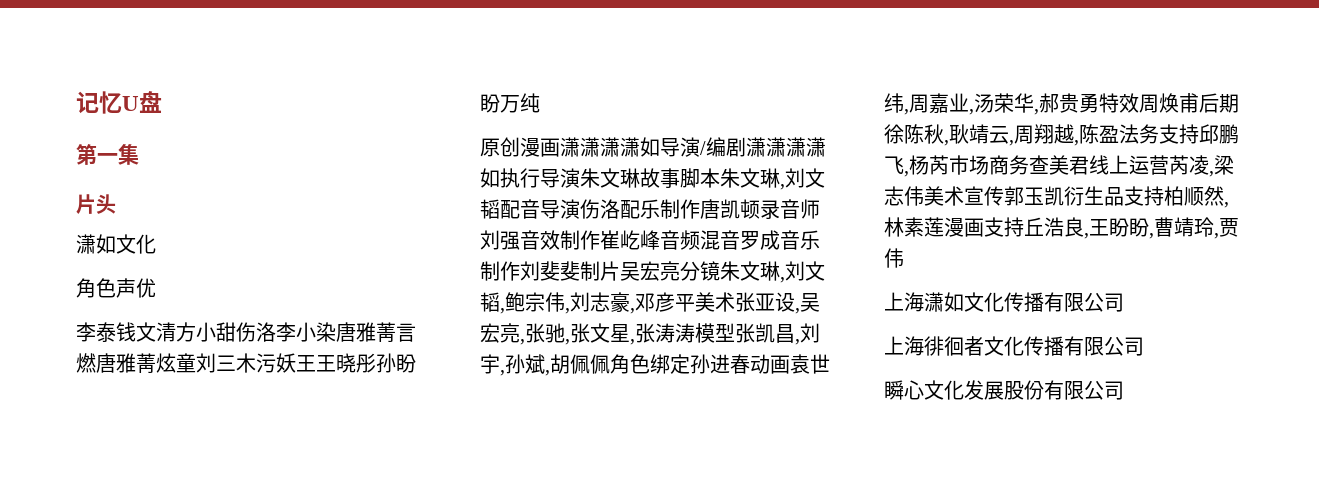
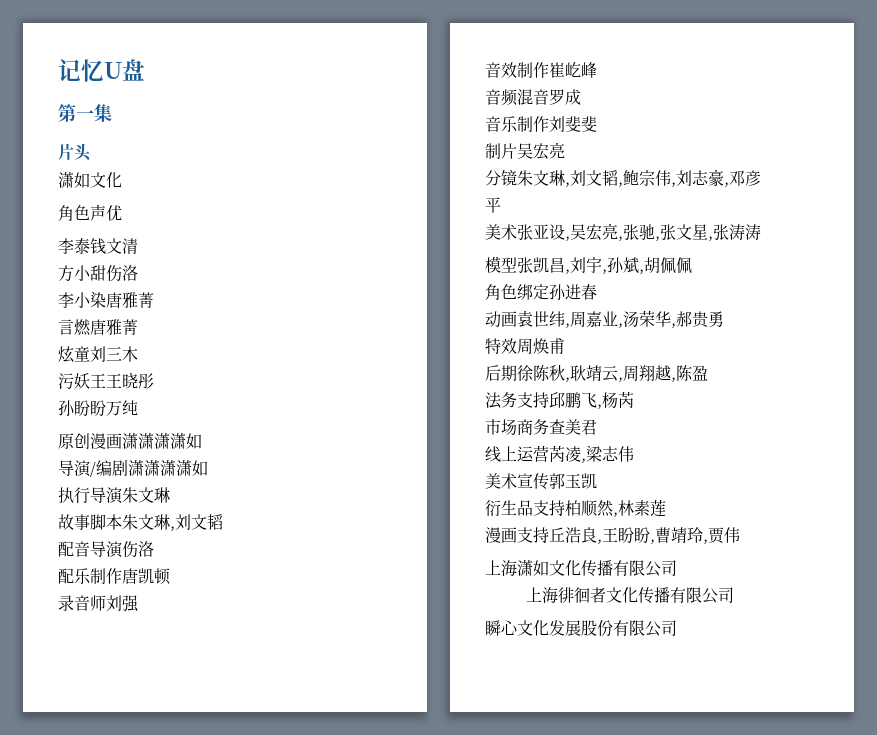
(176, 332) none -> (138, 246) //
(276, 332) none -> (138, 273) //
(396, 332) none -> (154, 300) //
(156, 363) none -> (138, 327) //
(256, 363) none -> (138, 354) //
(376, 363) none -> (154, 381) //
(660, 147) none -> (202, 441) //
(500, 178) none -> (208, 468) //
(640, 178) none -> (170, 495) //
(500, 209) none -> (223, 522) //
(620, 209) none -> (154, 549) //
(760, 209) none -> (171, 576) //
(520, 240) none -> (139, 603) //
(660, 240) none -> (597, 70) //
(780, 240) none -> (581, 97) //
(580, 271) none -> (597, 124) //
(680, 271) none -> (565, 150) //
(695, 303) none -> (501, 205) //
(695, 333) none -> (761, 232) //
(610, 364) none -> (692, 265) //
(750, 364) none -> (597, 292) //
(1099, 103) none -> (724, 319) //
(1199, 103) none -> (565, 346) //
(1119, 134) none -> (708, 373) //
(949, 165) none -> (634, 400) //
(1089, 165) none -> (597, 427) //
(924, 196) none -> (634, 454) //
(1064, 196) none -> (597, 481) //
(944, 227) none -> (666, 508) //

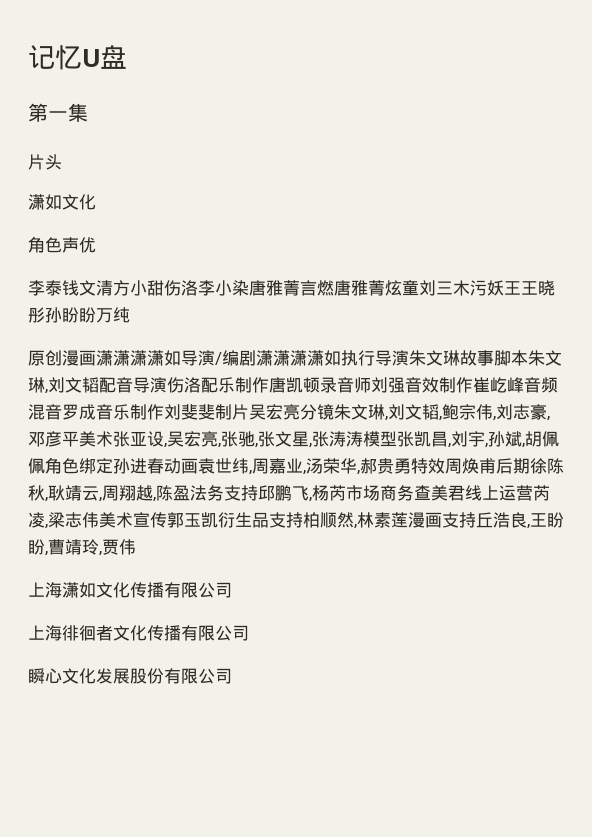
(138, 246) // -> (113, 288) none
(138, 273) // -> (198, 288) none
(154, 300) // -> (300, 288) none
(138, 327) // -> (385, 288) none
(138, 354) // -> (470, 288) none
(154, 381) // -> (45, 315) none
(202, 441) // -> (181, 358) none
(208, 468) // -> (341, 358) none
(170, 495) // -> (460, 358) none
(223, 522) // -> (99, 385) none
(154, 549) // -> (201, 385) none
(171, 576) // -> (320, 385) none
(139, 603) // -> (405, 385) none
(597, 70) // -> (524, 385) none
(581, 97) // -> (96, 412) none
(597, 124) // -> (215, 412) none
(565, 150) // -> (300, 412) none
(501, 205) // -> (79, 439) none
(761, 232) // -> (363, 439) none
(692, 265) // -> (45, 466) none
(597, 292) // -> (164, 466) none
(724, 319) // -> (411, 466) none
(565, 346) // -> (496, 466) none
(708, 373) // -> (190, 493) none
(634, 400) // -> (346, 493) none
(597, 427) // -> (465, 493) none
(634, 454) // -> (99, 520) none
(597, 481) // -> (218, 520) none
(666, 508) // -> (408, 520) none

